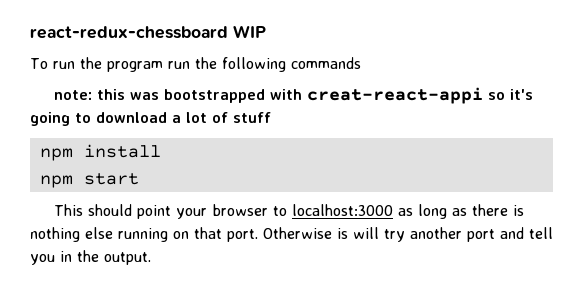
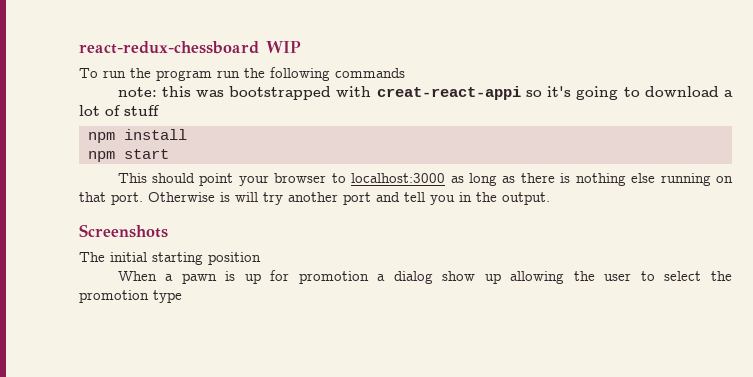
(151, 258) none -> [79,224,168,238] [79,252,261,265] [117,270,732,284] [79,290,182,303] // Screenshots // The initial starting position // When a pawn is up for promotion a dialog show up allowing the user to select the promotion type

